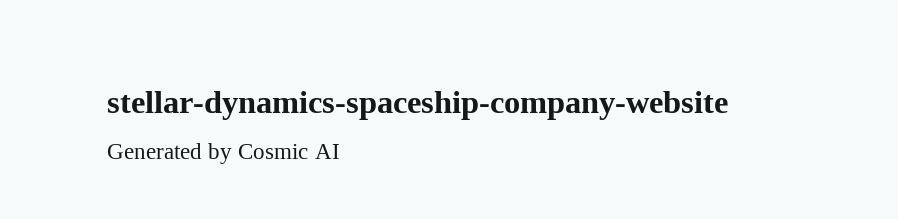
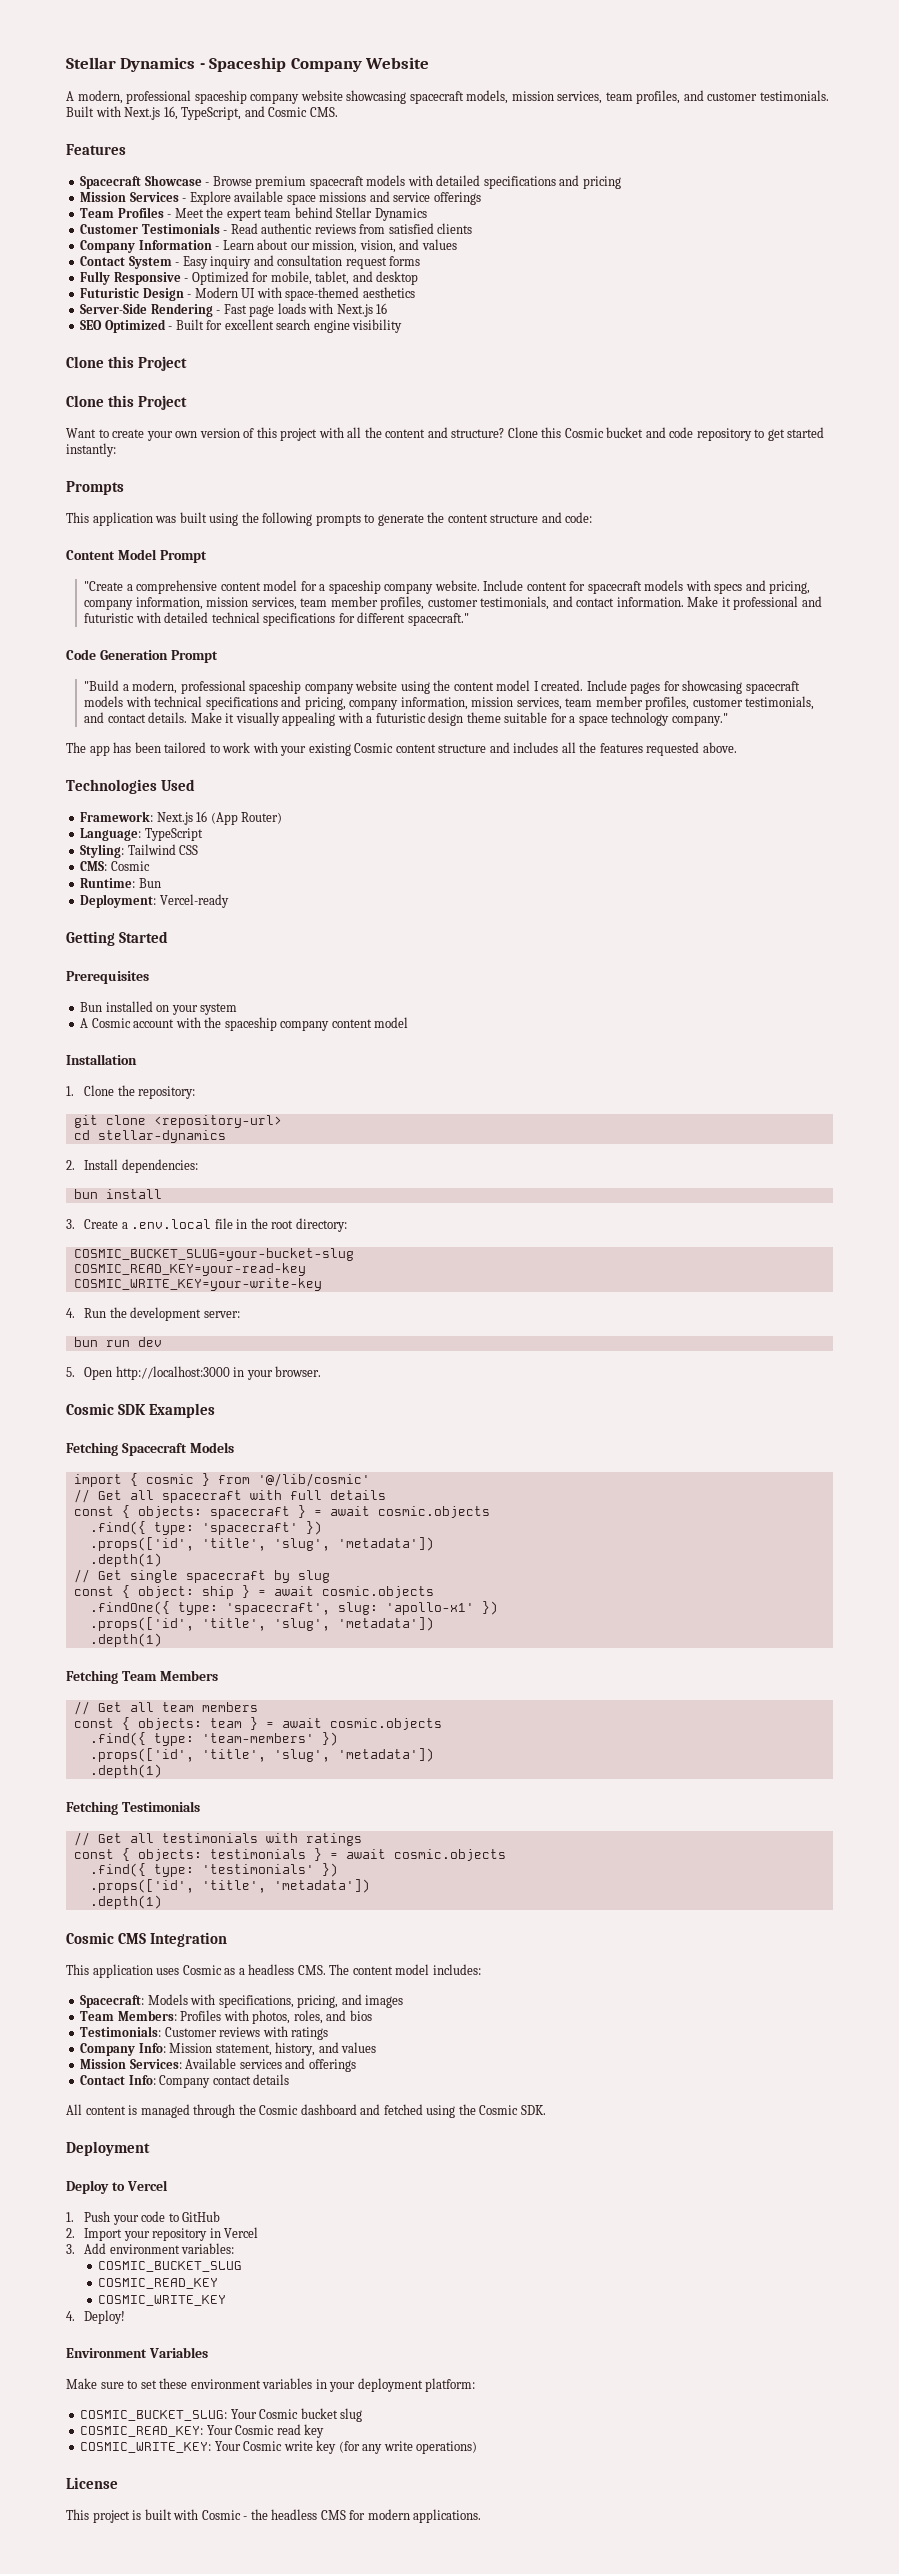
[107,91,728,120] [107,143,340,164] stellar-dynamics-spaceship-company-website // Generated by Cosmic AI -> [66,57,430,72] [66,90,829,104] [66,106,338,120] [66,144,126,155] [80,175,621,189] [80,191,481,205] [80,207,427,221] [80,223,473,234] [80,239,457,253] [80,255,421,269] [80,271,419,285] [80,287,415,301] [80,303,388,317] [80,319,403,333] [66,356,188,371] [66,395,188,410] [66,427,825,441] [66,443,116,457] [66,481,124,495] [66,512,593,526] [66,549,207,563] [84,580,811,594] [84,596,822,610] [84,612,469,626] [66,649,218,663] [84,680,800,694] [84,696,815,710] [84,712,728,726] [66,742,737,756] [66,779,196,794] [80,811,283,825] [80,828,203,841] [80,844,199,858] [80,861,150,871] [80,878,161,888] [80,894,229,908] [66,931,169,946] [66,971,149,984] [80,1001,238,1015] [80,1017,409,1031] [66,1054,137,1065] [66,1085,196,1099] [73,1115,282,1128] [73,1130,226,1143] [66,1159,198,1173] [73,1189,162,1199] [66,1218,347,1232] [73,1248,354,1261] [73,1263,306,1276] [73,1278,322,1291] [66,1307,240,1321] [73,1337,162,1347] [66,1366,322,1380] [66,1403,216,1418] [66,1442,234,1456] [73,1473,370,1487] [73,1489,386,1503] [73,1505,490,1519] [89,1521,322,1535] [89,1537,434,1551] [89,1553,162,1567] [73,1569,330,1583] [73,1585,434,1599] [89,1601,498,1615] [89,1617,434,1631] [89,1633,162,1647] [66,1670,218,1684] [73,1701,258,1715] [73,1717,442,1730] [89,1732,338,1746] [89,1748,434,1762] [89,1764,162,1778] [66,1801,200,1815] [73,1832,362,1846] [73,1848,506,1861] [89,1863,338,1877] [89,1879,370,1893] [89,1895,162,1909] [66,1932,228,1947] [66,1964,481,1978] [80,1994,404,2008] [80,2010,372,2024] [80,2026,329,2040] [80,2042,377,2056] [80,2058,356,2072] [80,2074,290,2088] [66,2104,546,2118] [66,2141,150,2156] [66,2180,168,2194] [66,2211,221,2225] [66,2227,259,2241] [66,2243,235,2254] [98,2261,243,2272] [98,2278,219,2289] [98,2295,227,2306] [66,2310,126,2324] [66,2347,208,2358] [66,2378,476,2392] [80,2408,363,2422] [80,2424,325,2438] [80,2440,478,2454] [66,2477,118,2489] [66,2509,482,2523] Stellar Dynamics - Spaceship Company Website // A modern, professional spaceship company website showcasing spacecraft models, mission services, team profiles, and customer testimonials. Built with Next.js 16, TypeScript, and Cosmic CMS. // Features // Spacecraft Showcase - Browse premium spacecraft models with detailed specifications and pricing // Mission Services - Explore available space missions and service offerings // Team Profiles - Meet the expert team behind Stellar Dynamics // Customer Testimonials - Read authentic reviews from satisfied clients // Company Information - Learn about our mission, vision, and values // Contact System - Easy inquiry and consultation request forms // Fully Responsive - Optimized for mobile, tablet, and desktop // Futuristic Design - Modern UI with space-themed aesthetics // Server-Side Rendering - Fast page loads with Next.js 16 // SEO Optimized - Built for excellent search engine visibility // Clone this Project // Clone this Project // Want to create your own version of this project with all the content and structure? Clone this Cosmic bucket and code repository to get started instantly: // Prompts // This application was built using the following prompts to generate the content structure and code: // Content Model Prompt // "Create a comprehensive content model for a spaceship company website. Include content for spacecraft models with specs and pricing, company information, mission services, team member profiles, customer testimonials, and contact information. Make it professional and futuristic with detailed technical specifications for different spacecraft." // Code Generation Prompt // "Build a modern, professional spaceship company website using the content model I created. Include pages for showcasing spacecraft models with technical specifications and pricing, company information, mission services, team member profiles, customer testimonials, and contact details. Make it visually appealing with a futuristic design theme suitable for a space technology company." // The app has been tailored to work with your existing Cosmic content structure and includes all the features requested above. // Technologies Used // Framework: Next.js 16 (App Router) // Language: TypeScript // Styling: Tailwind CSS // CMS: Cosmic // Runtime: Bun // Deployment: Vercel-ready // Getting Started // Prerequisites // Bun installed on your system // A Cosmic account with the spaceship company content model // Installation // 1. Clone the repository: // git clone <repository-url> // cd stellar-dynamics // 2. Install dependencies: // bun install // 3. Create a .env.local file in the root directory: // COSMIC_BUCKET_SLUG=your-bucket-slug // COSMIC_READ_KEY=your-read-key // COSMIC_WRITE_KEY=your-write-key // 4. Run the development server: // bun run dev // 5. Open http://localhost:3000 in your browser. // Cosmic SDK Examples // Fetching Spacecraft Models // import { cosmic } from '@/lib/cosmic' // // Get all spacecraft with full details // const { objects: spacecraft } = await cosmic.objects // .find({ type: 'spacecraft' }) // .props(['id', 'title', 'slug', 'metadata']) // .depth(1) // // Get single spacecraft by slug // const { object: ship } = await cosmic.objects // .findOne({ type: 'spacecraft', slug: 'apollo-x1' }) // .props(['id', 'title', 'slug', 'metadata']) // .depth(1) // Fetching Team Members // // Get all team members // const { objects: team } = await cosmic.objects // .find({ type: 'team-members' }) // .props(['id', 'title', 'slug', 'metadata']) // .depth(1) // Fetching Testimonials // // Get all testimonials with ratings // const { objects: testimonials } = await cosmic.objects // .find({ type: 'testimonials' }) // .props(['id', 'title', 'metadata']) // .depth(1) // Cosmic CMS Integration // This application uses Cosmic as a headless CMS. The content model includes: // Spacecraft: Models with specifications, pricing, and images // Team Members: Profiles with photos, roles, and bios // Testimonials: Customer reviews with ratings // Company Info: Mission statement, history, and values // Mission Services: Available services and offerings // Contact Info: Company contact details // All content is managed through the Cosmic dashboard and fetched using the Cosmic SDK. // Deployment // Deploy to Vercel // 1. Push your code to GitHub // 2. Import your repository in Vercel // 3. Add environment variables: // COSMIC_BUCKET_SLUG // COSMIC_READ_KEY // COSMIC_WRITE_KEY // 4. Deploy! // Environment Variables // Make sure to set these environment variables in your deployment platform: // COSMIC_BUCKET_SLUG: Your Cosmic bucket slug // COSMIC_READ_KEY: Your Cosmic read key // COSMIC_WRITE_KEY: Your Cosmic write key (for any write operations) // License // This project is built with Cosmic - the headless CMS for modern applications.

